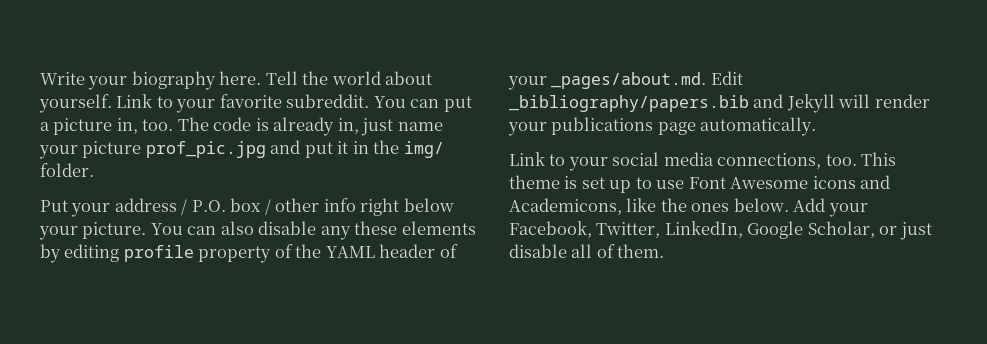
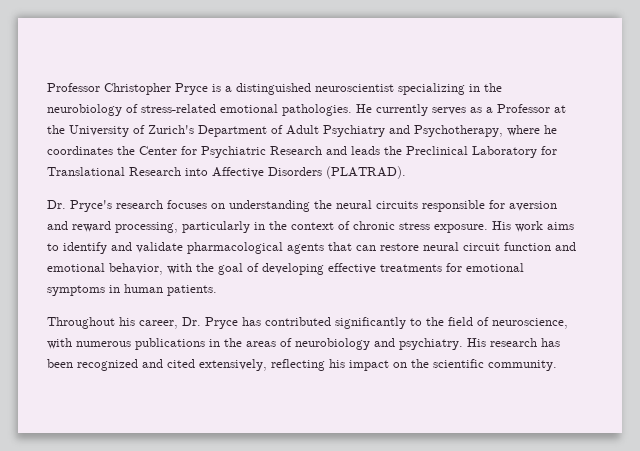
[40,71,433,90] [39,94,472,113] [40,117,443,136] [39,140,444,159] [40,163,94,177] [40,198,454,217] [39,221,476,240] [40,244,458,263] [508,71,743,90] [509,94,930,113] [508,117,817,136] [509,152,897,171] [509,175,891,193] [509,198,868,217] [509,221,932,240] [509,244,665,258] Write your biography here. Tell the world about yourself. Link to your favorite subreddit. You can put a picture in, too. The code is already in, just name your picture prof_pic.jpg and put it in the img/ folder. // Put your address / P.O. box / other info right below your picture. You can also disable any these elements by editing profile property of the YAML header of your _pages/about.md. Edit _bibliography/papers.bib and Jekyll will render your publications page automatically. // Link to your social media connections, too. This theme is set up to use Font Awesome icons and Academicons, like the ones below. Add your Facebook, Twitter, LinkedIn, Google Scholar, or just disable all of them. -> [47,83,502,95] [47,104,566,116] [47,125,557,137] [47,146,557,158] [47,166,406,179] [47,200,557,212] [47,221,574,233] [47,242,576,254] [47,263,524,275] [47,284,217,296] [47,317,568,329] [47,338,560,350] [47,359,557,371] Professor Christopher Pryce is a distinguished neuroscientist specializing in the neurobiology of stress-related emotional pathologies. He currently serves as a Professor at the University of Zurich's Department of Adult Psychiatry and Psychotherapy, where he coordinates the Center for Psychiatric Research and leads the Preclinical Laboratory for Translational Research into Affective Disorders (PLATRAD). // Dr. Pryce's research focuses on understanding the neural circuits responsible for aversion and reward processing, particularly in the context of chronic stress exposure. His work aims to identify and validate pharmacological agents that can restore neural circuit function and emotional behavior, with the goal of developing effective treatments for emotional symptoms in human patients. // Throughout his career, Dr. Pryce has contributed significantly to the field of neuroscience, with numerous publications in the areas of neurobiology and psychiatry. His research has been recognized and cited extensively, reflecting his impact on the scientific community.

